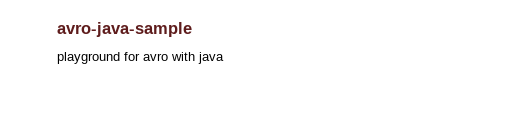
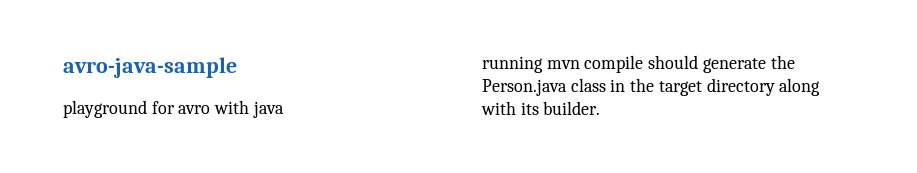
(224, 58) none -> [482,55,795,73] [482,78,821,96] [481,101,601,115] // running mvn compile should generate the Person.java class in the target directory along with its builder.

